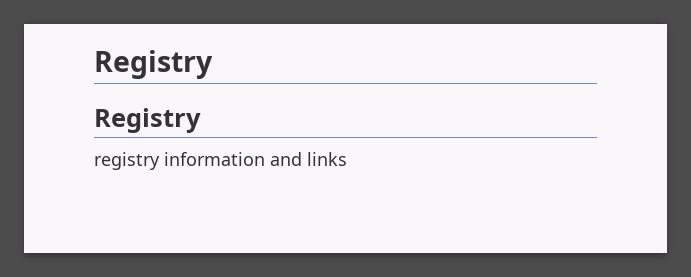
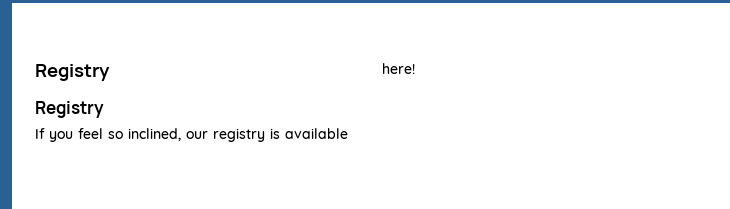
[94,152,347,170] registry information and links -> [35,128,348,142] [382,63,415,74] If you feel so inclined, our registry is available here!

